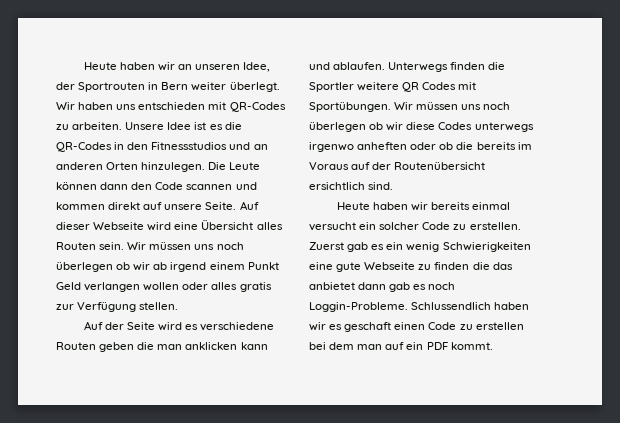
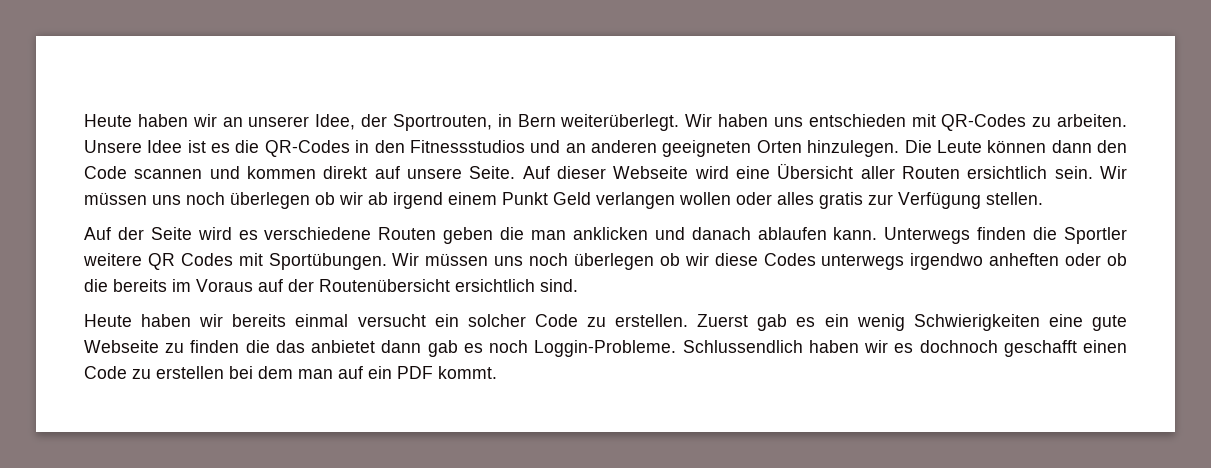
[195,64,241,70] unseren -> [248,116,310,127] unserer
[78,82,146,92] Sportrouten -> [392,114,492,131] Sportrouten,
[191,82,280,92] weiter überlegt. -> [560,114,680,131] weiterüberlegt.
(103, 166) none -> [662,140,752,157] geeigneten
[256,222,283,230] [56,242,96,250] alles Routen -> [860,166,1048,179] aller Routen ersichtlich
[240,342,268,350] [309,62,386,70] kann und ablaufen. -> [654,227,878,240] und danach ablaufen kann.
[309,142,354,152] irgenwo -> [910,253,984,270] irgendwo
[344,322,392,332] geschaft -> [919,340,1077,357] dochnoch geschafft

